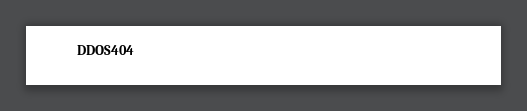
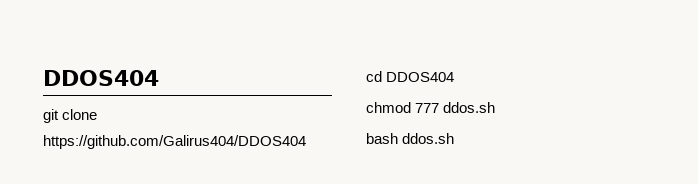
[77,45,134,55] DDOS404 -> [43,70,159,86] [43,109,98,123] [43,135,306,149] [366,71,455,82] [366,102,496,113] [366,133,455,144] DDOS404 // git clone https://github.com/Galirus404/DDOS404 // cd DDOS404 // chmod 777 ddos.sh // bash ddos.sh

